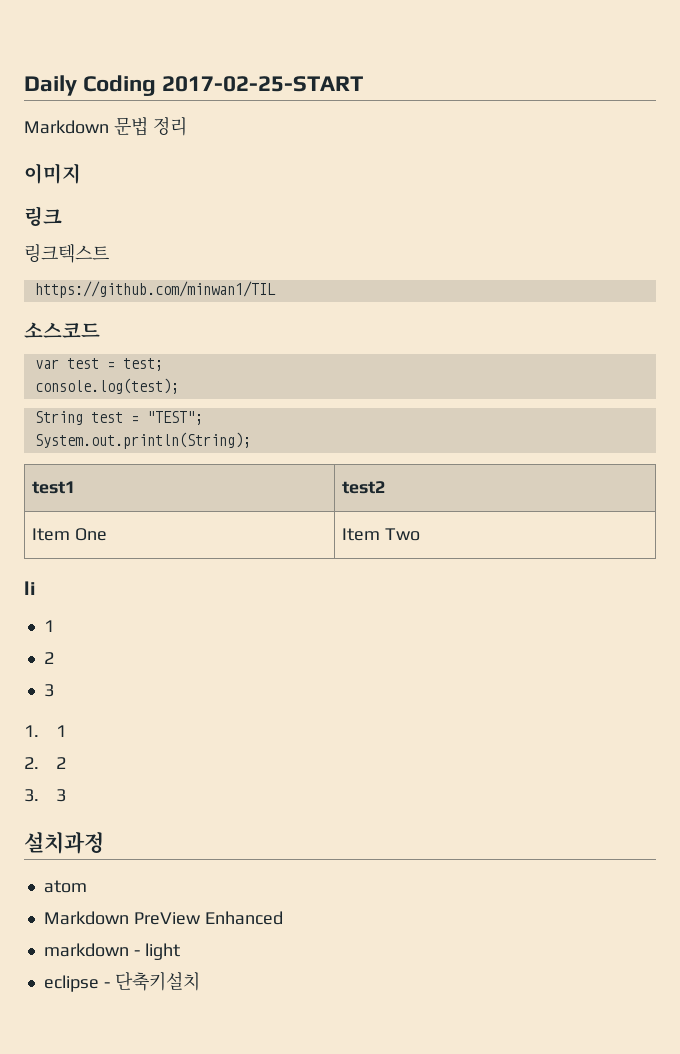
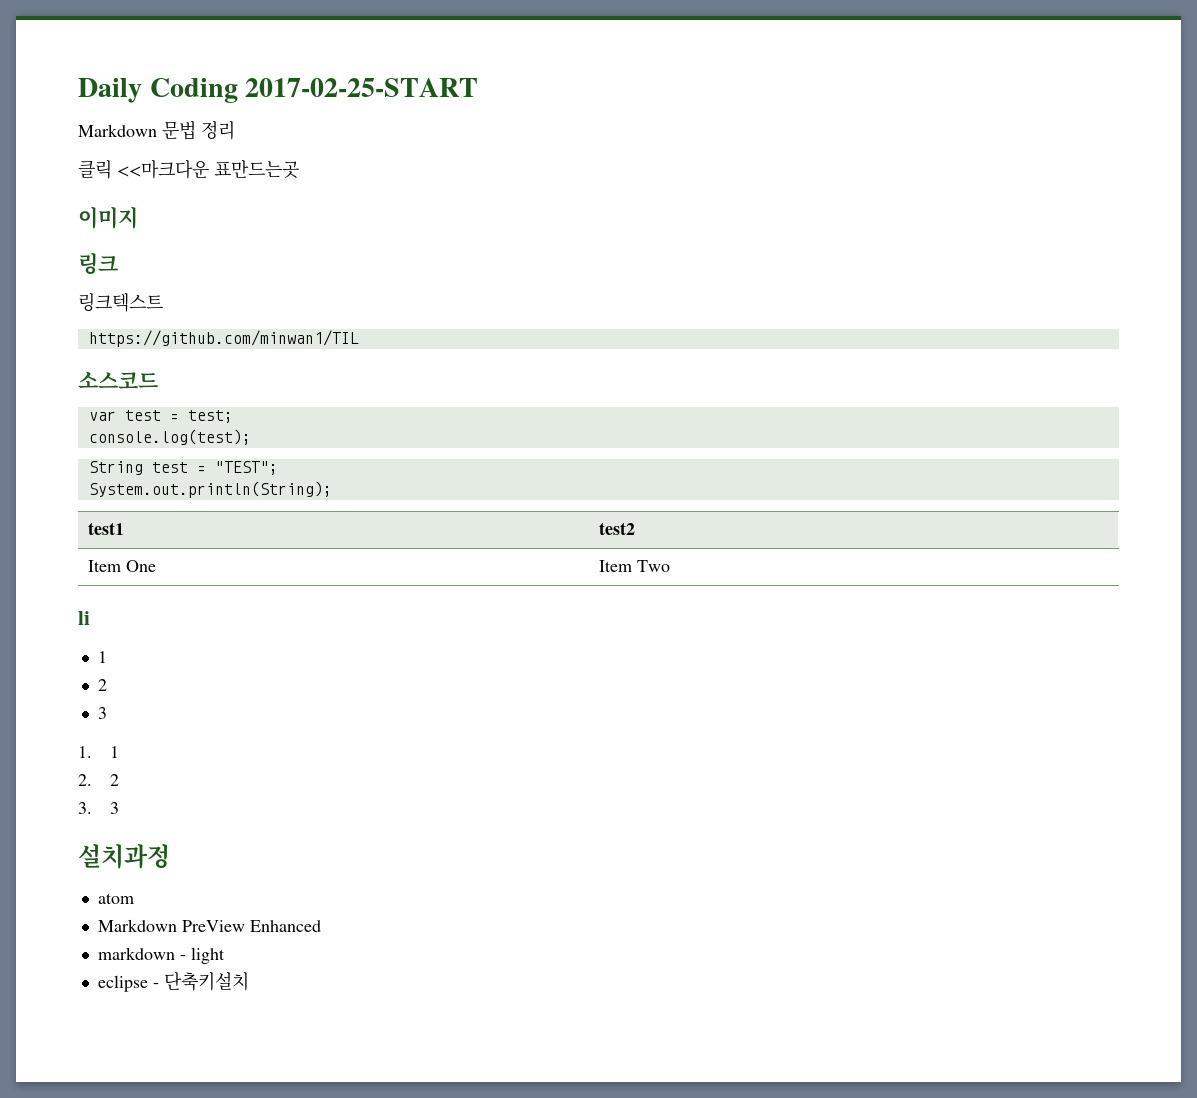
(187, 126) none -> [78,159,299,179] // 클릭 <<마크다운 표만드는곳

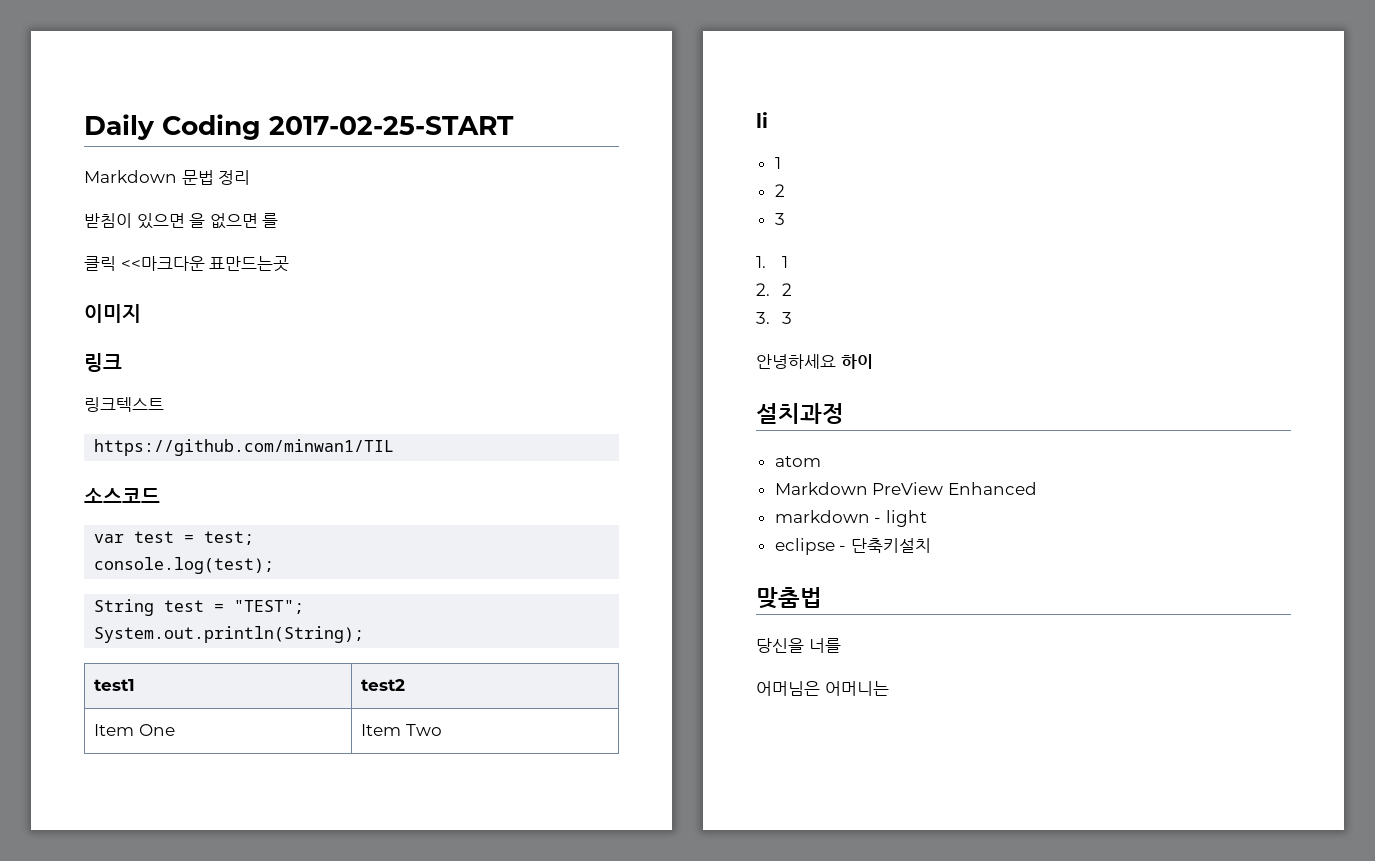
(235, 130) none -> [84,213,279,229] // 받침이 있으면 을 없으면 를
(120, 808) none -> [756,354,873,369] // 안녕하세요 하이
(249, 981) none -> [756,587,822,609] [756,638,841,653] [756,681,889,696] // 맞춤법 // 당신을 너를 // 어머님은 어머니는

